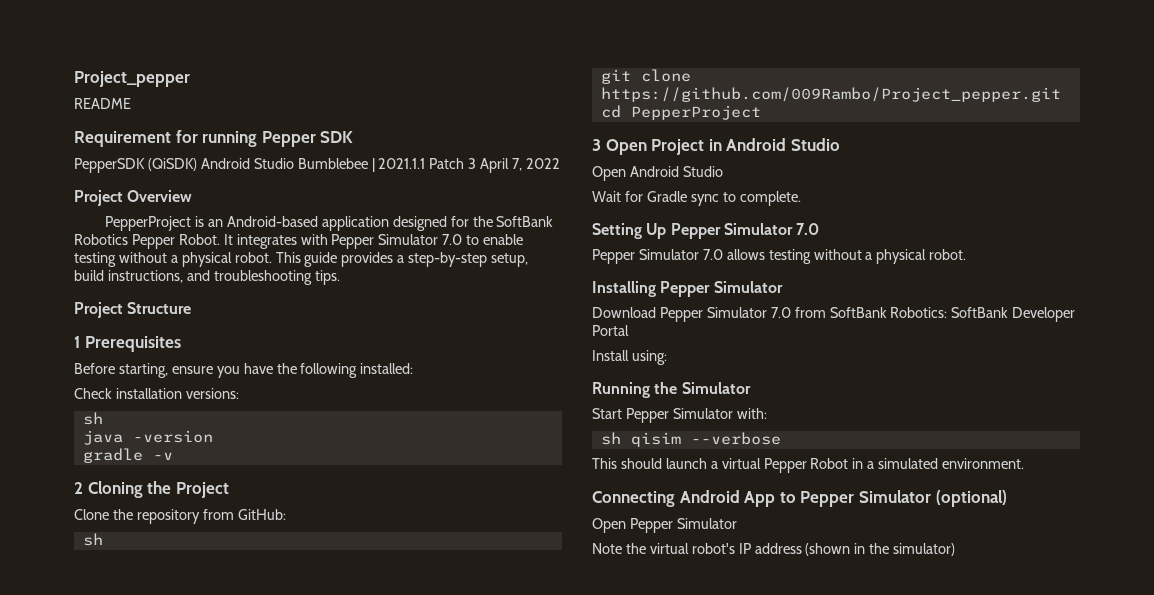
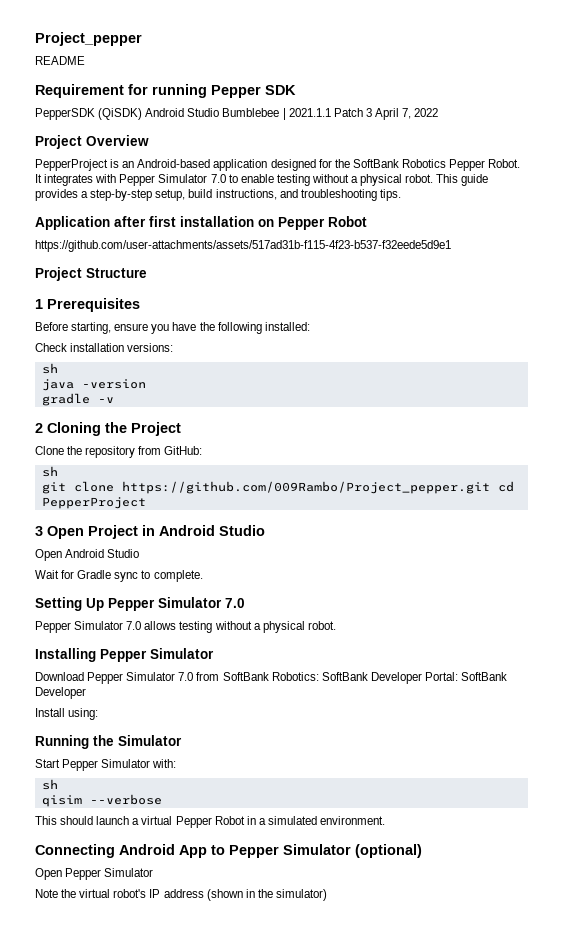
(340, 277) none -> [35,216,367,230] [35,240,451,252] // Application after first installation on Pepper Robot // https://github.com/user-attachments/assets/517ad31b-f115-4f23-b537-f32eede5d9e1
[592,325,629,336] Portal -> [424,672,508,681] [35,687,86,699] Portal: SoftBank Developer
(621, 438) none -> (58, 784) //

